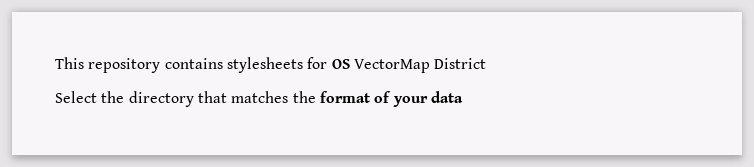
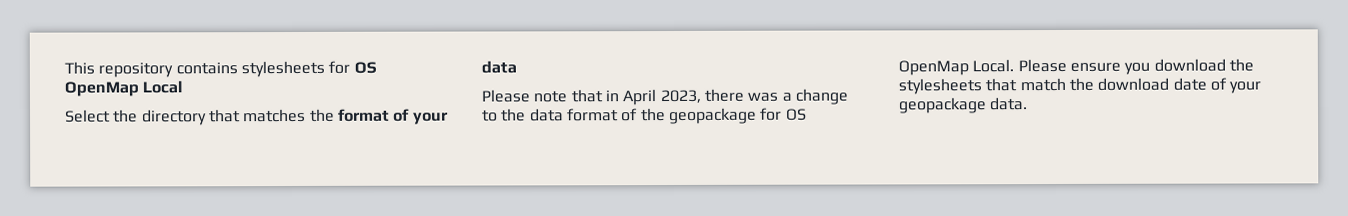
[353,58,487,73] VectorMap District -> [64,80,184,97] OpenMap Local
(463, 97) none -> [481,88,848,106] [482,107,807,125] [898,58,1254,76] [898,77,1262,95] [898,97,1029,114] // Please note that in April 2023, there was a change to the data format of the geopackage for OS OpenMap Local. Please ensure you download the stylesheets that match the download date of your geopackage data.

